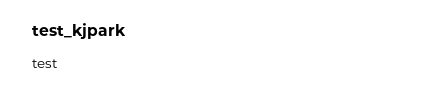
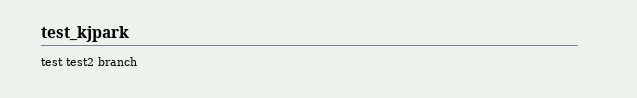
(58, 63) none -> [66,57,137,66] test2 branch

